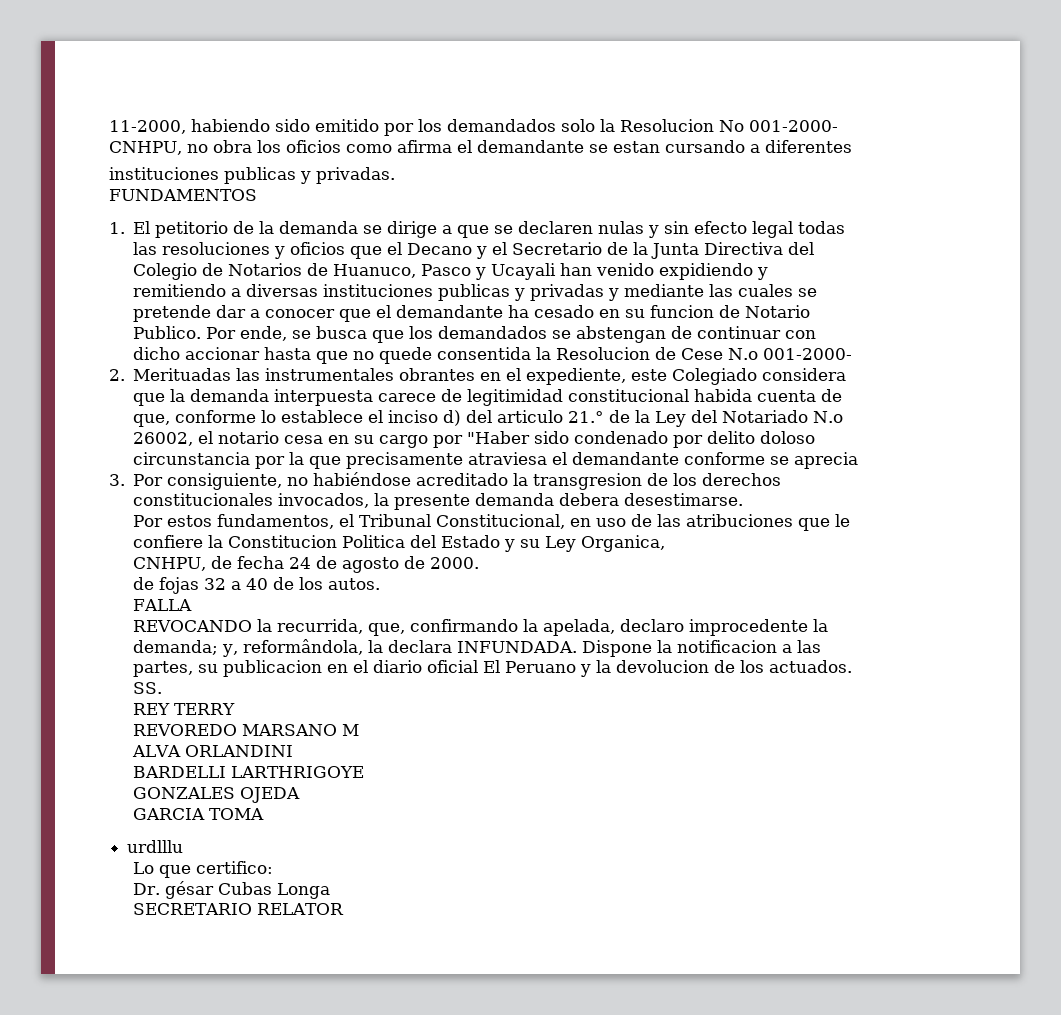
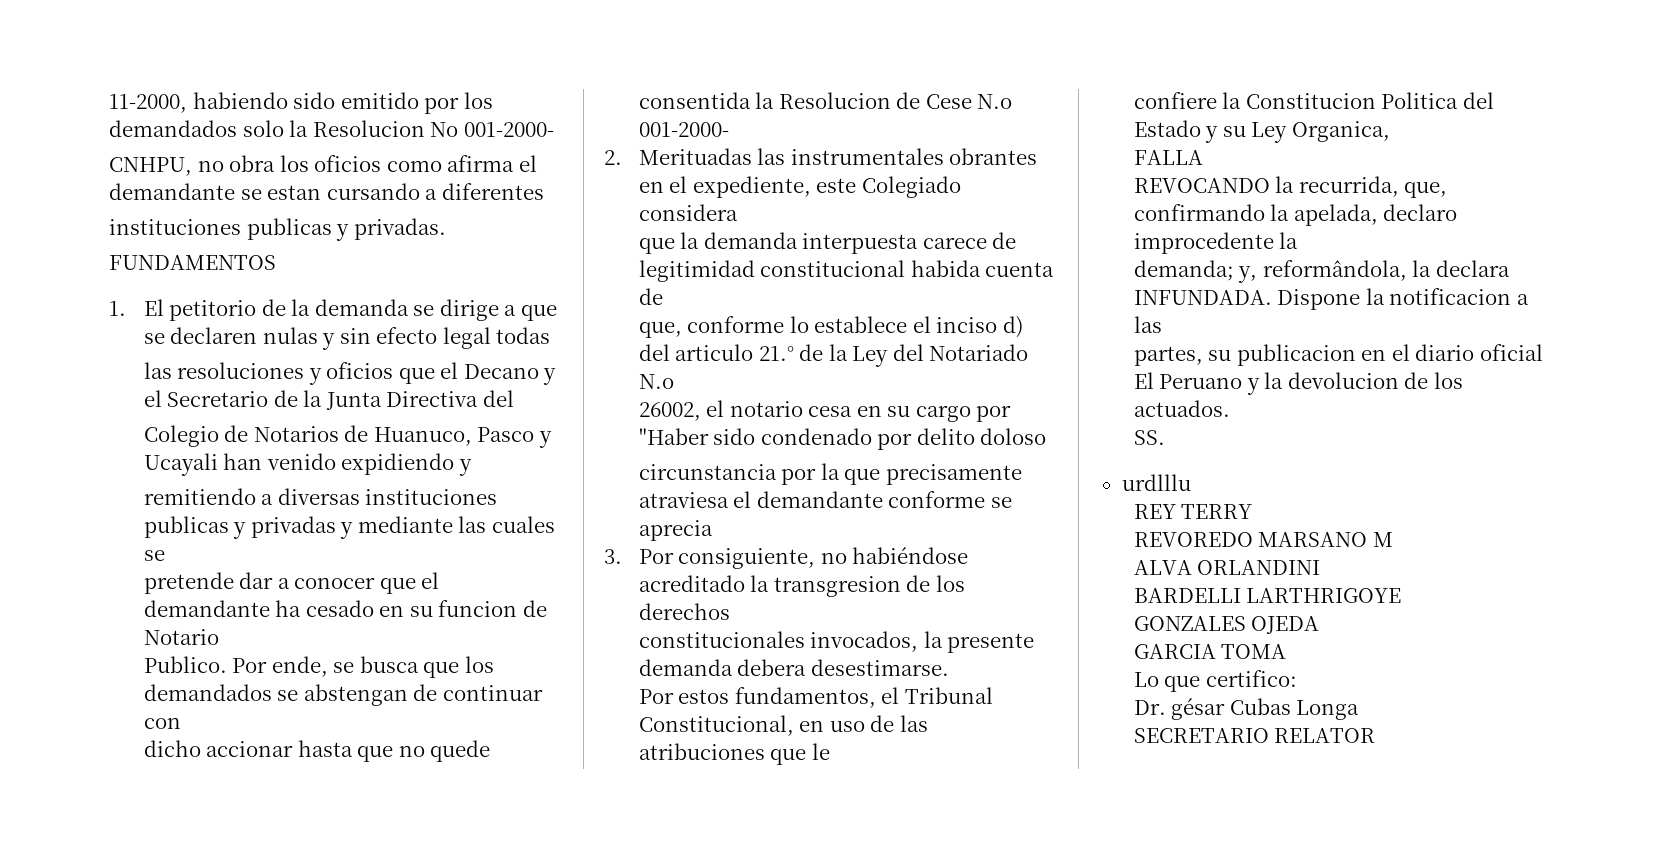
[132,556,479,573] [132,577,380,594] // CNHPU, de fecha 24 de agosto de 2000. // de fojas 32 a 40 de los autos. -> (1390, 131) none
(162, 688) none -> [1121,474,1191,491] // urdlllu
[127,840,184,853] // urdlllu -> (1287, 651) none

